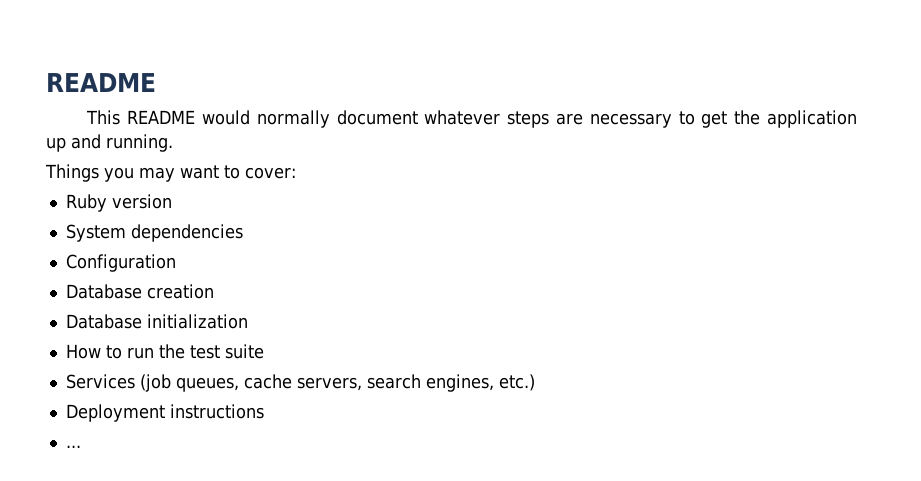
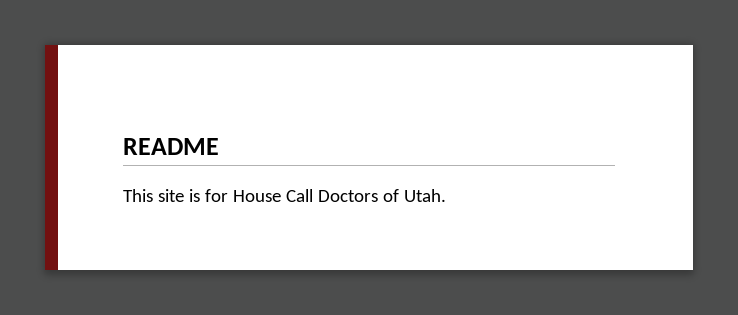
[127,110,858,128] [46,134,173,152] [45,164,296,182] [65,194,172,212] [65,224,243,242] [65,254,176,272] [65,284,214,299] [65,314,248,329] [65,344,264,359] [65,374,535,392] [65,404,264,422] [65,445,81,448] README would normally document whatever steps are necessary to get the application up and running. // Things you may want to cover: // Ruby version // System dependencies // Configuration // Database creation // Database initialization // How to run the test suite // Services (job queues, cache servers, search engines, etc.) // Deployment instructions // ... -> [157,189,446,202] site is for House Call Doctors of Utah.

